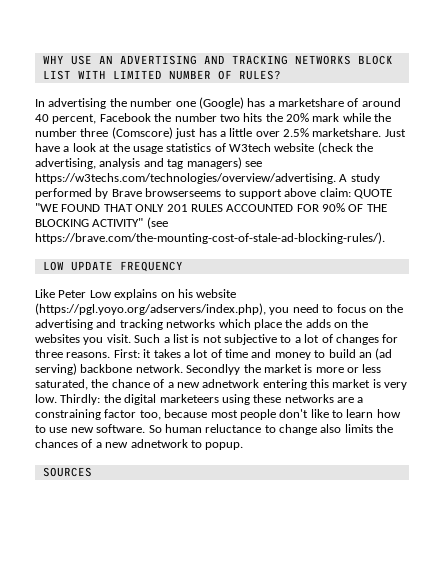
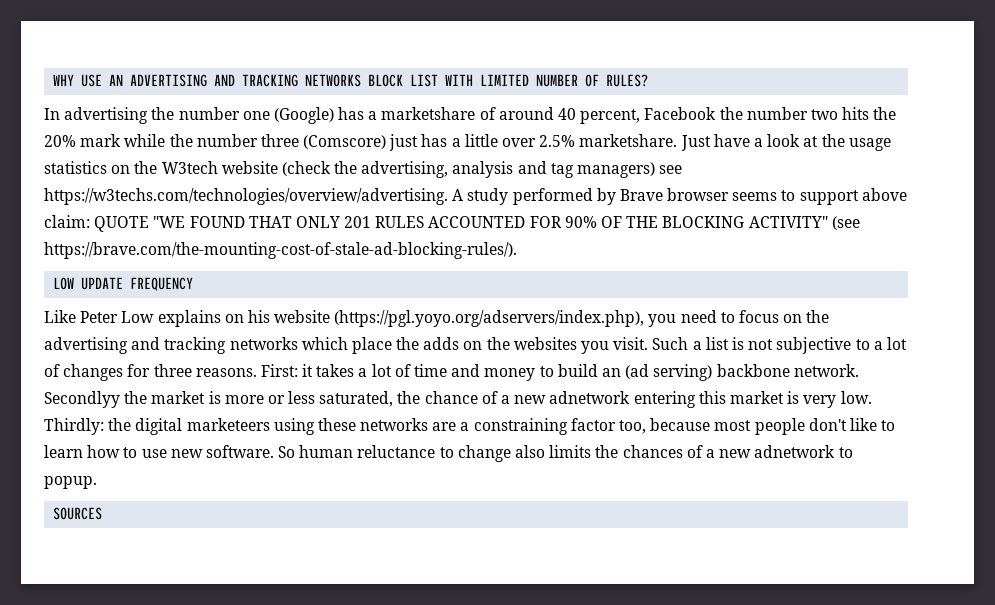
[214,143,226,152] of -> [111,161,158,174] on the
[145,188,222,197] browserseems -> [667,188,778,201] browser seems

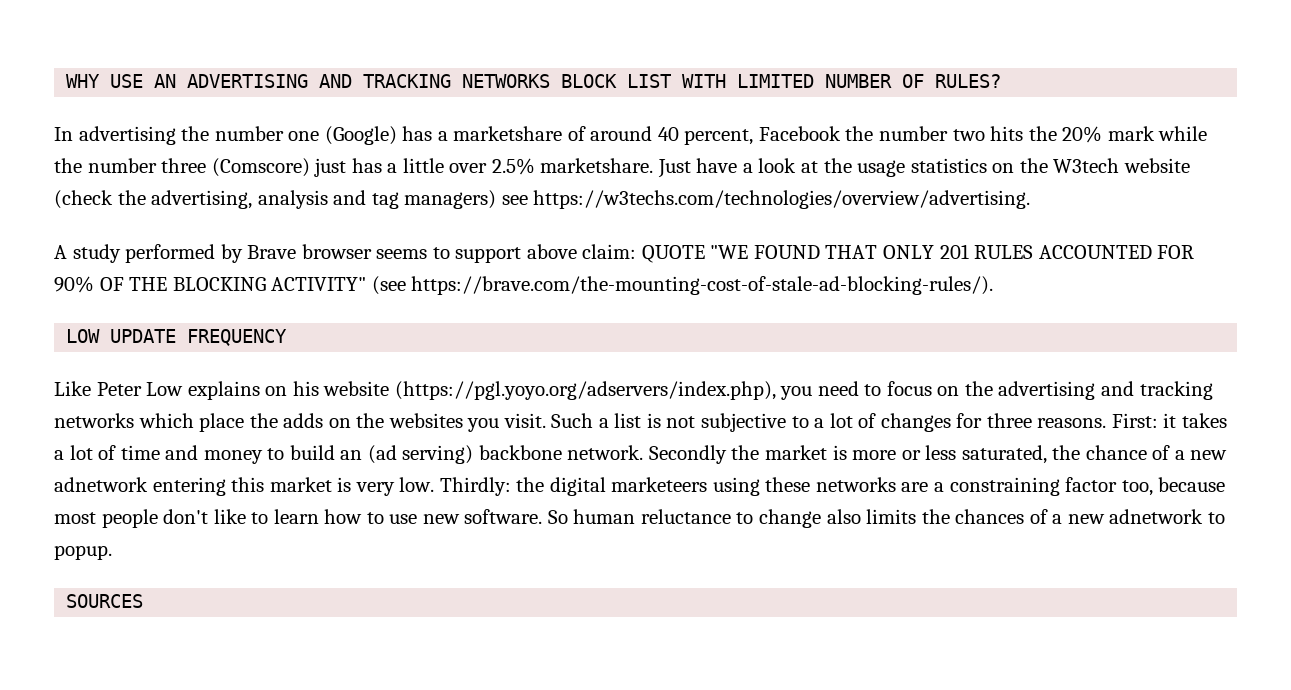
(448, 196) none -> (1031, 199) //
[44,391,120,408] Secondlyy -> [648,445,727,464] Secondly

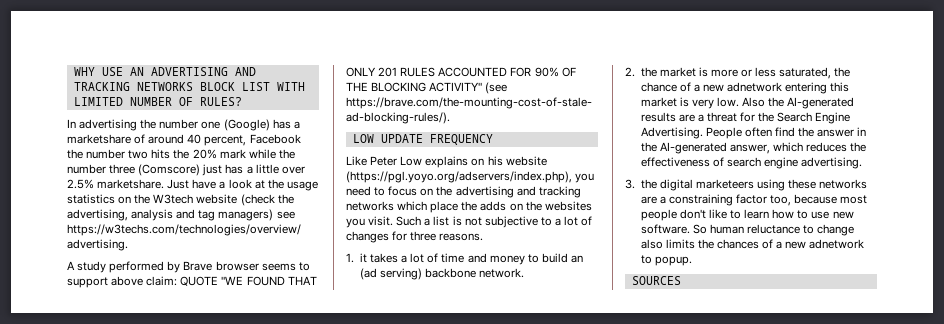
[1111,413,1158,428] First: -> [346,253,354,263] // 1.
[648,445,727,464] Secondly -> [625,67,635,77] // 2.
[439,477,511,496] Thirdly: -> [742,97,855,109] [640,112,851,124] [640,127,867,139] [640,142,867,154] [640,157,863,169] [625,179,635,189] Also the AI-generated results are a threat for the Search Engine Advertising. People often find the answer in the AI-generated answer, which reduces the effectiveness of search engine advertising. // 3.

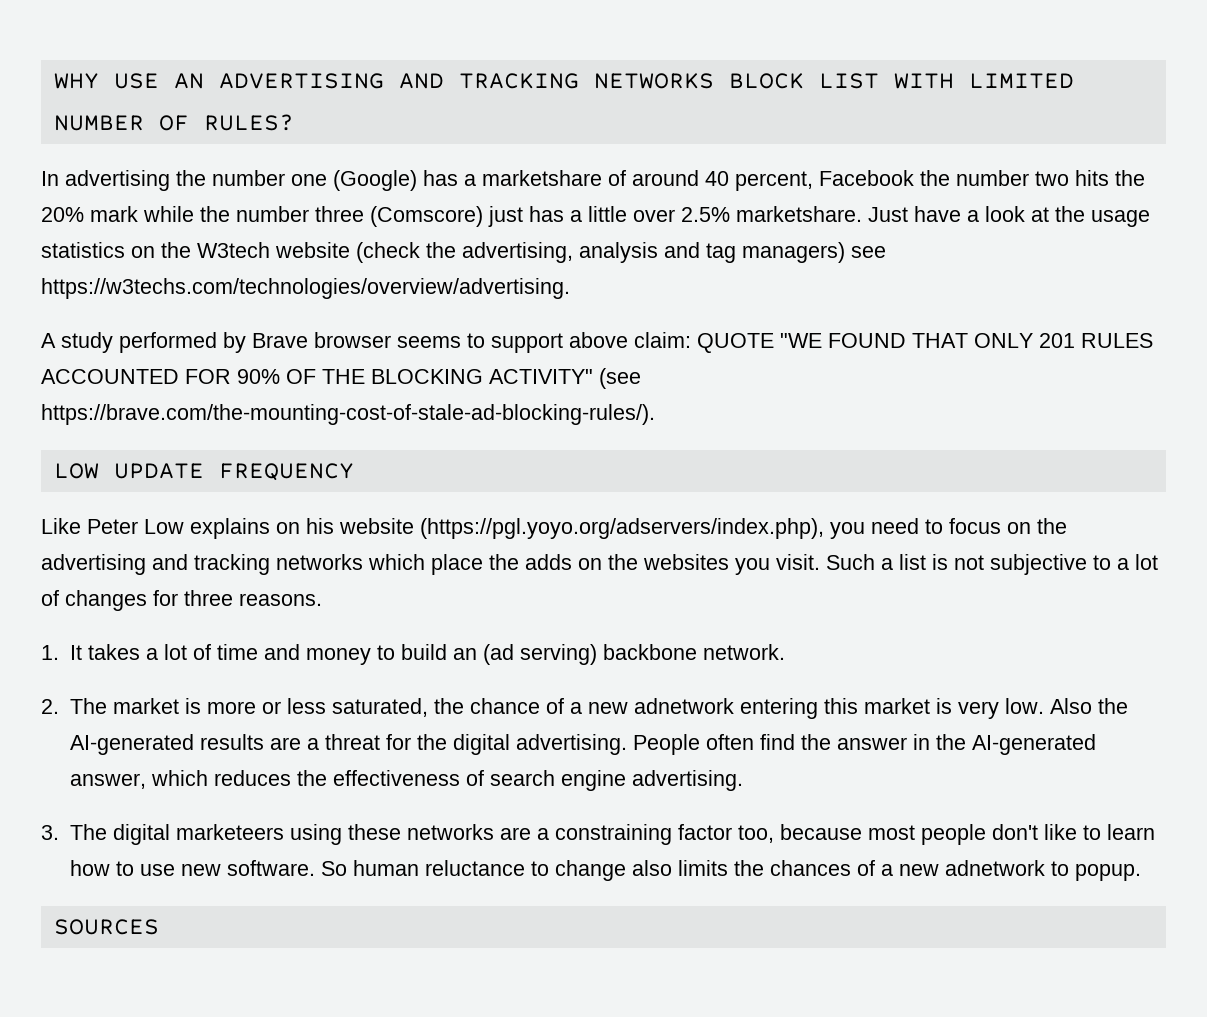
[359,253,367,263] it -> [69,645,82,660] It
[640,67,657,77] the -> [69,698,107,714] The
[777,112,851,124] [640,127,703,139] Search Engine Advertising. -> [452,734,627,755] digital advertising.
[640,179,657,189] the -> [69,824,107,840] The

